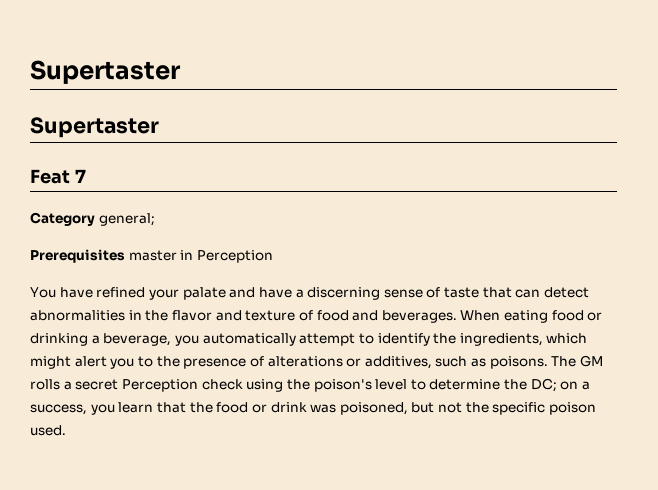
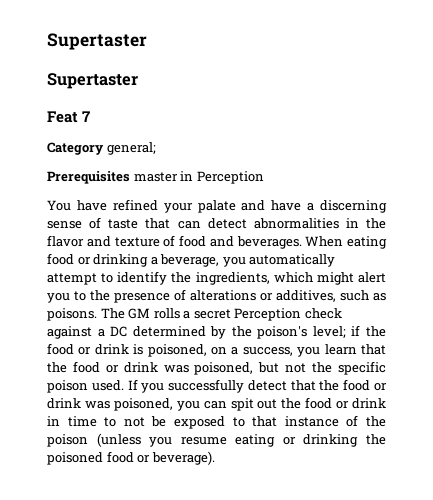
[246,378,557,392] using the poison's level to determine the DC; -> [47,325,386,339] [47,343,207,357] against a DC determined by the poison's level; if the food or drink is poisoned,
(66, 430) none -> [127,379,387,393] [47,397,386,411] [47,415,386,429] [47,433,386,447] [47,451,215,465] If you successfully detect that the food or drink was poisoned, you can spit out the food or drink in time to not be exposed to that instance of the poison (unless you resume eating or drinking the poisoned food or beverage).

